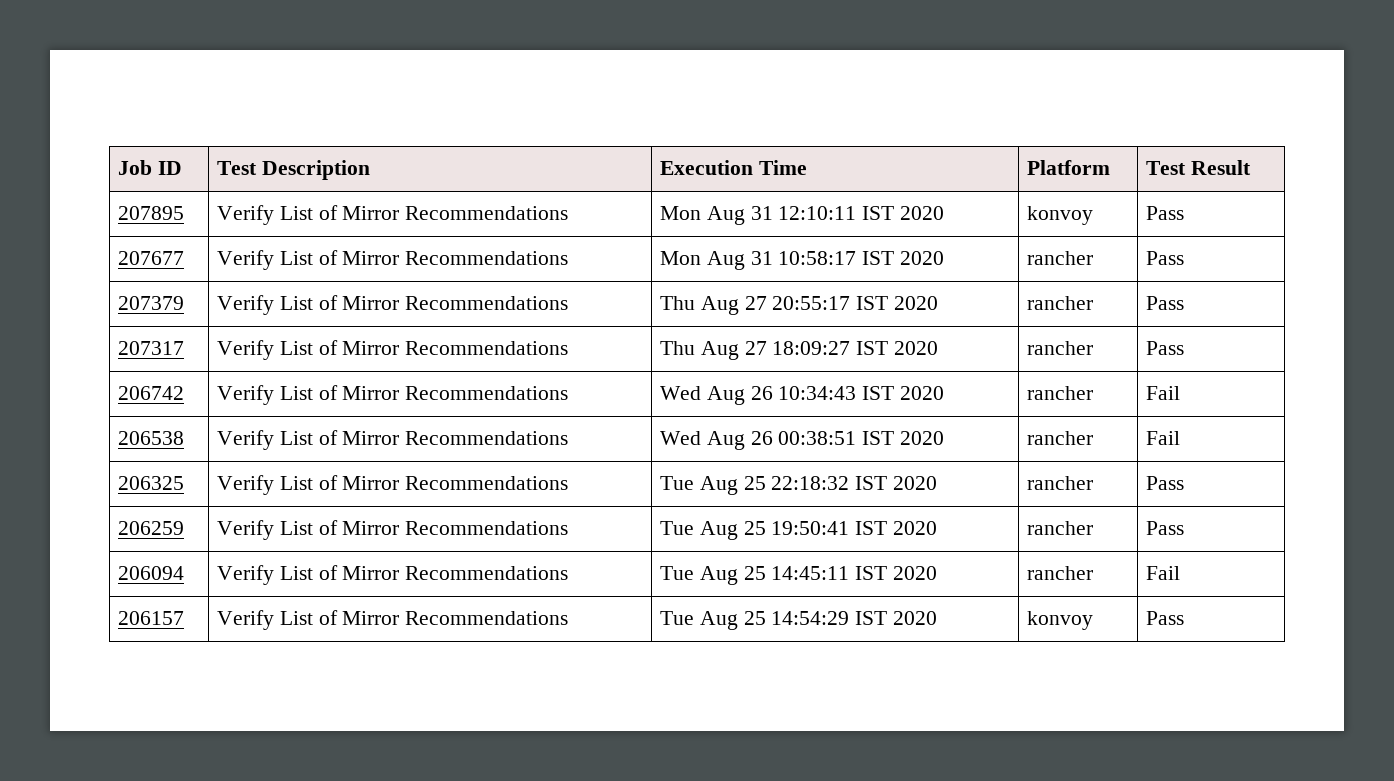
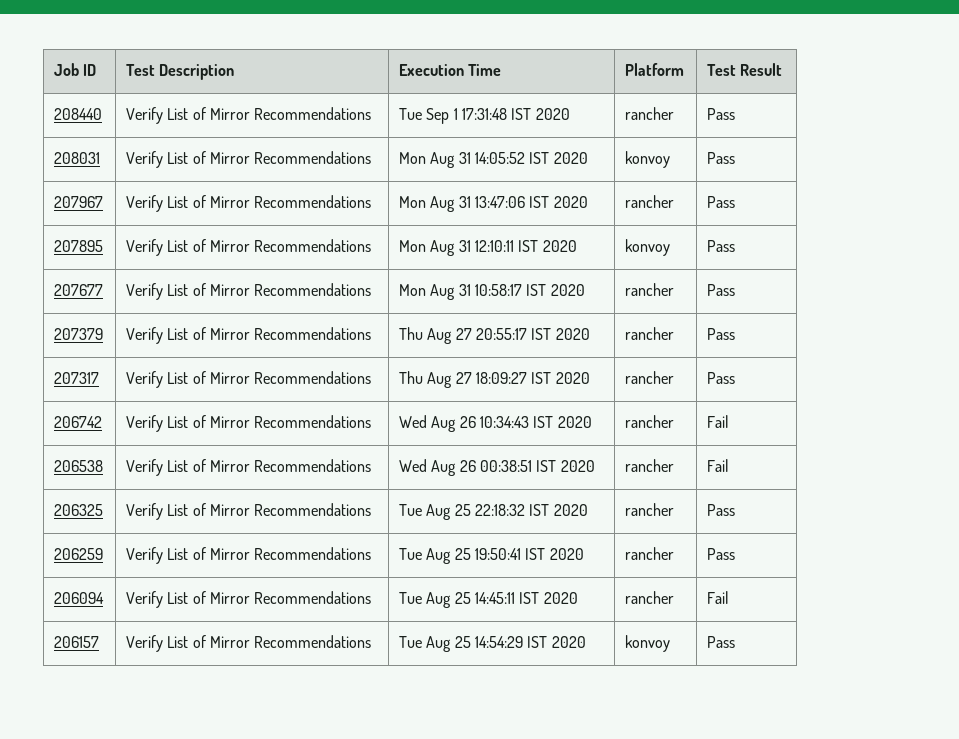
(1251, 167) none -> [54,108,103,120] [126,107,372,124] [399,108,570,124] [625,107,675,120] [707,108,736,120] [54,152,101,164] [126,151,372,168] [399,152,588,168] [625,151,671,168] [707,152,736,164] [54,196,104,208] [126,195,372,212] [399,196,588,212] [625,195,675,208] [707,196,736,208] // 208440 | Verify List of Mirror Recommendations | Tue Sep 1 17:31:48 IST 2020 | rancher | Pass // 208031 | Verify List of Mirror Recommendations | Mon Aug 31 14:05:52 IST 2020 | konvoy | Pass // 207967 | Verify List of Mirror Recommendations | Mon Aug 31 13:47:06 IST 2020 | rancher | Pass

